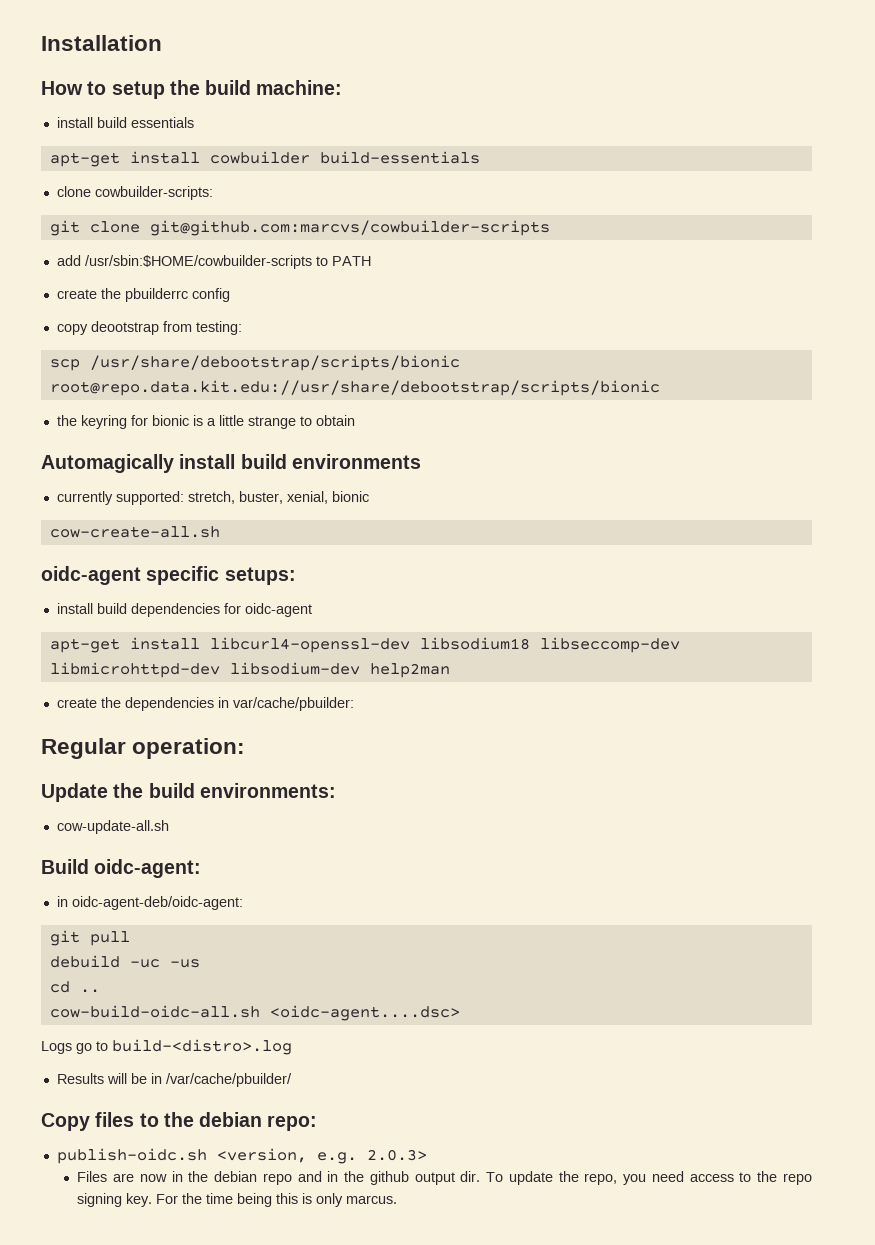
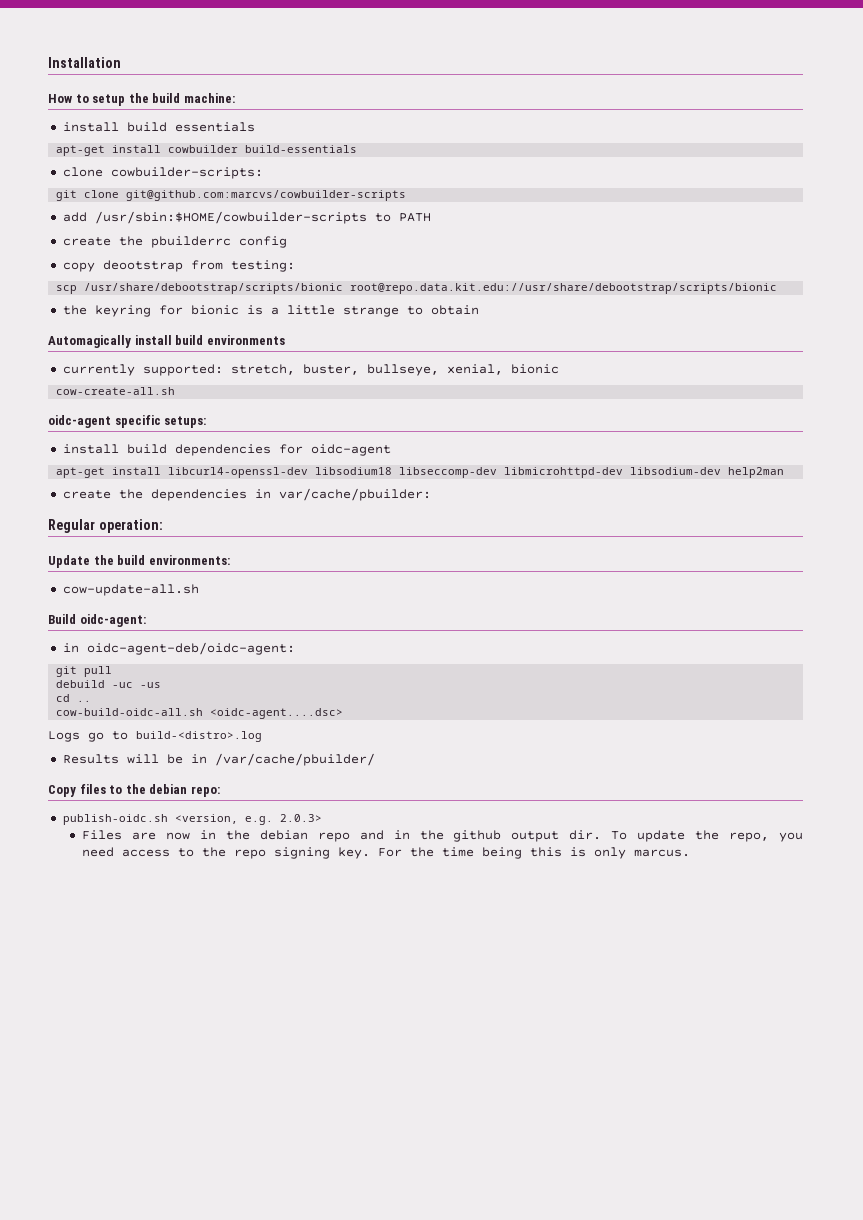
(283, 497) none -> [366,364,439,376] bullseye,

